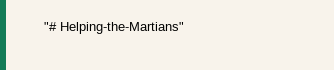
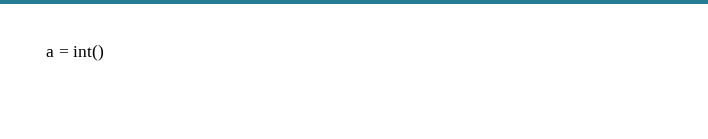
[44,22,184,34] "# Helping-the-Martians" -> [46,44,105,61] a = int()

